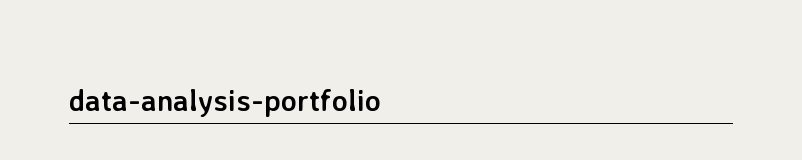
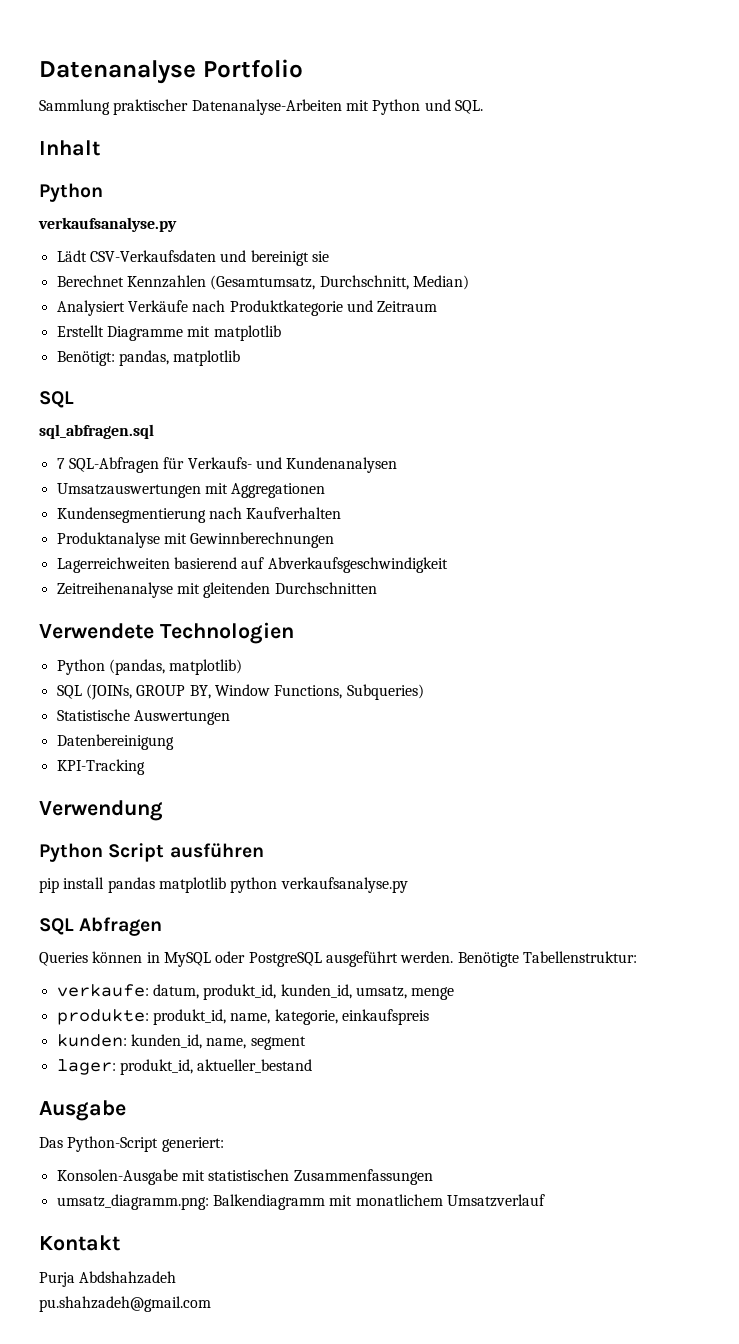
[69,89,381,117] data-analysis-portfolio -> [39,59,303,84] [39,99,483,115] [39,140,100,156] [39,183,103,202] [38,217,177,232] [56,250,329,266] [56,275,469,290] [56,300,438,316] [56,325,281,341] [56,350,241,366] [39,391,74,408] [39,424,154,439] [56,457,398,473] [56,483,326,498] [56,507,342,523] [56,532,335,548] [56,557,448,573] [56,582,377,598] [39,622,294,644] [56,659,243,675] [56,684,424,700] [56,709,230,725] [56,734,174,750] [56,759,145,775] [39,800,163,821] [39,843,264,862] [39,877,408,893] [39,917,163,936] [39,951,637,967] [56,984,455,1000] [56,1009,429,1025] [56,1034,306,1050] [56,1059,313,1075] [39,1100,126,1121] [39,1136,224,1152] [56,1169,433,1185] [56,1194,545,1210] [39,1235,120,1251] [39,1271,177,1287] [39,1296,211,1312] Datenanalyse Portfolio // Sammlung praktischer Datenanalyse-Arbeiten mit Python und SQL. // Inhalt // Python // verkaufsanalyse.py // Lädt CSV-Verkaufsdaten und bereinigt sie // Berechnet Kennzahlen (Gesamtumsatz, Durchschnitt, Median) // Analysiert Verkäufe nach Produktkategorie und Zeitraum // Erstellt Diagramme mit matplotlib // Benötigt: pandas, matplotlib // SQL // sql_abfragen.sql // 7 SQL-Abfragen für Verkaufs- und Kundenanalysen // Umsatzauswertungen mit Aggregationen // Kundensegmentierung nach Kaufverhalten // Produktanalyse mit Gewinnberechnungen // Lagerreichweiten basierend auf Abverkaufsgeschwindigkeit // Zeitreihenanalyse mit gleitenden Durchschnitten // Verwendete Technologien // Python (pandas, matplotlib) // SQL (JOINs, GROUP BY, Window Functions, Subqueries) // Statistische Auswertungen // Datenbereinigung // KPI-Tracking // Verwendung // Python Script ausführen // pip install pandas matplotlib python verkaufsanalyse.py // SQL Abfragen // Queries können in MySQL oder PostgreSQL ausgeführt werden. Benötigte Tabellenstruktur: // verkaufe: datum, produkt_id, kunden_id, umsatz, menge // produkte: produkt_id, name, kategorie, einkaufspreis // kunden: kunden_id, name, segment // lager: produkt_id, aktueller_bestand // Ausgabe // Das Python-Script generiert: // Konsolen-Ausgabe mit statistischen Zusammenfassungen // umsatz_diagramm.png: Balkendiagramm mit monatlichem Umsatzverlauf // Kontakt // Purja Abdshahzadeh // pu.shahzadeh@gmail.com

